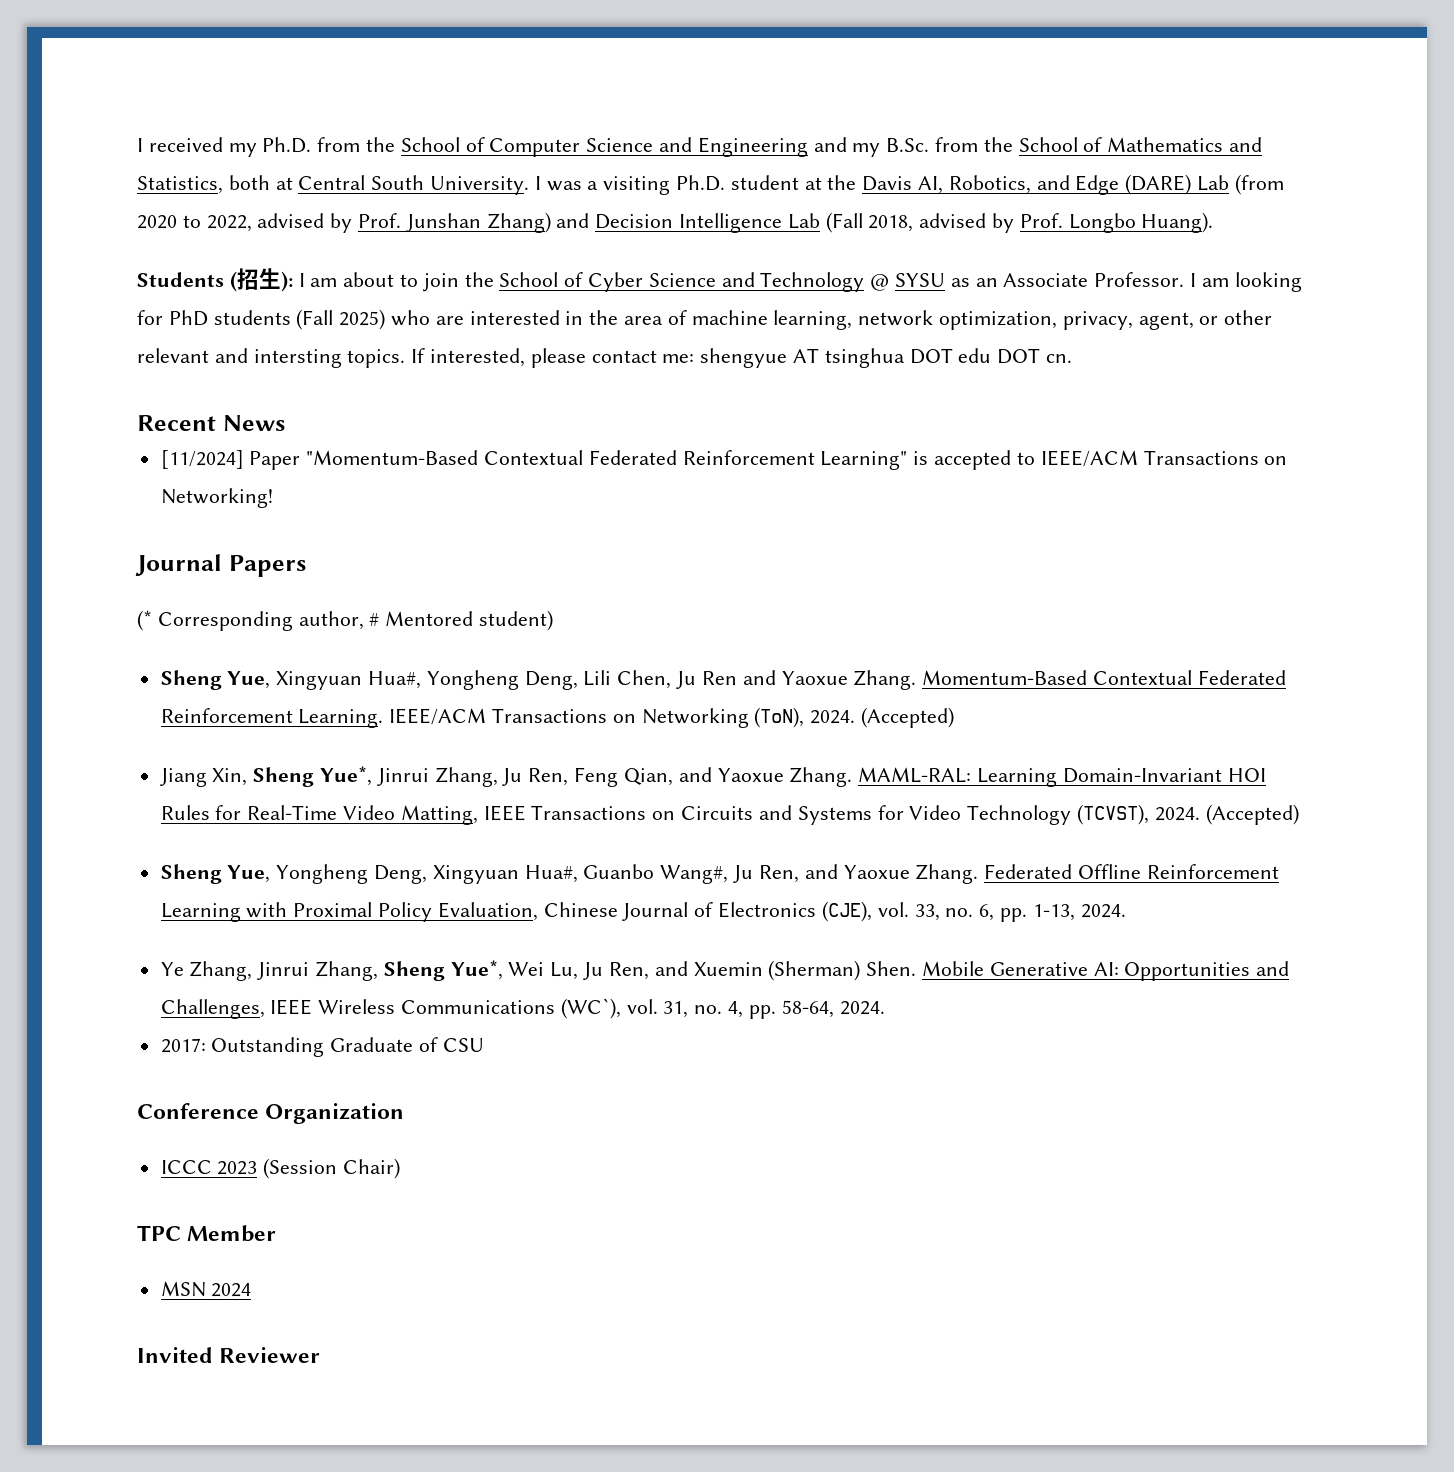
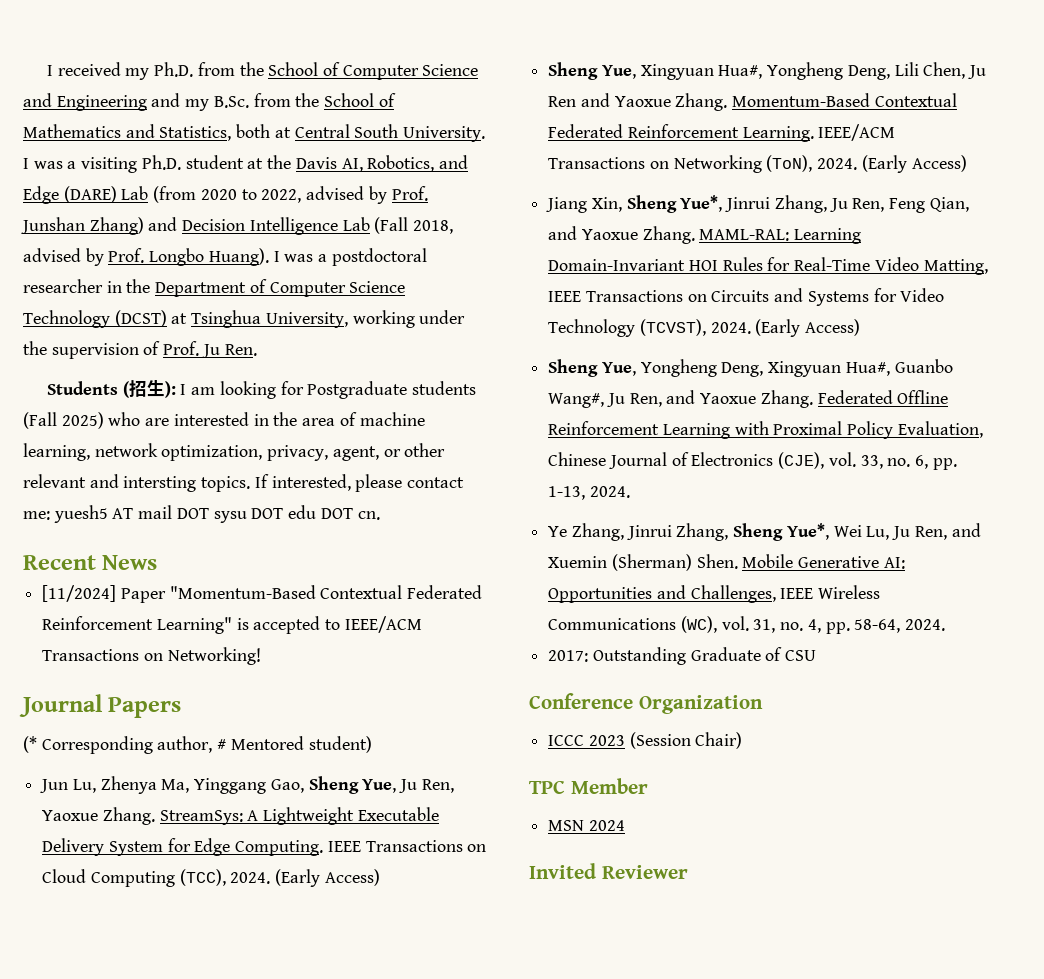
(1214, 222) none -> [273,248,427,266] [23,279,406,297] [23,310,466,328] [23,341,257,359] I was a postdoctoral researcher in the Department of Computer Science Technology (DCST) at Tsinghua University, working under the supervision of Prof. Ju Ren.
[343,272,1229,292] about to join the School of Cyber Science and Technology @ SYSU as an Associate Professor. I am -> (216, 391) none
[168,310,208,326] PhD -> [307,381,408,399] Postgraduate
[700,348,905,368] shengyue AT tsinghua -> [53,505,247,523] yuesh5 AT mail DOT sysu
(554, 620) none -> [40,776,454,794] [42,807,439,825] [42,838,487,856] [42,869,380,887] // Jun Lu, Zhenya Ma, Yinggang Gao, Sheng Yue, Ju Ren, Yaoxue Zhang. StreamSys: A Lightweight Executable Delivery System for Edge Computing. IEEE Transactions on Cloud Computing (TCC), 2024. (Early Access)
[861,707,955,728] (Accepted) -> [861,155,967,173] (Early Access)
[1205,804,1299,825] (Accepted) -> [755,319,861,337] (Early Access)
[560,998,621,1019] (WC`), -> [680,616,717,633] (WC),

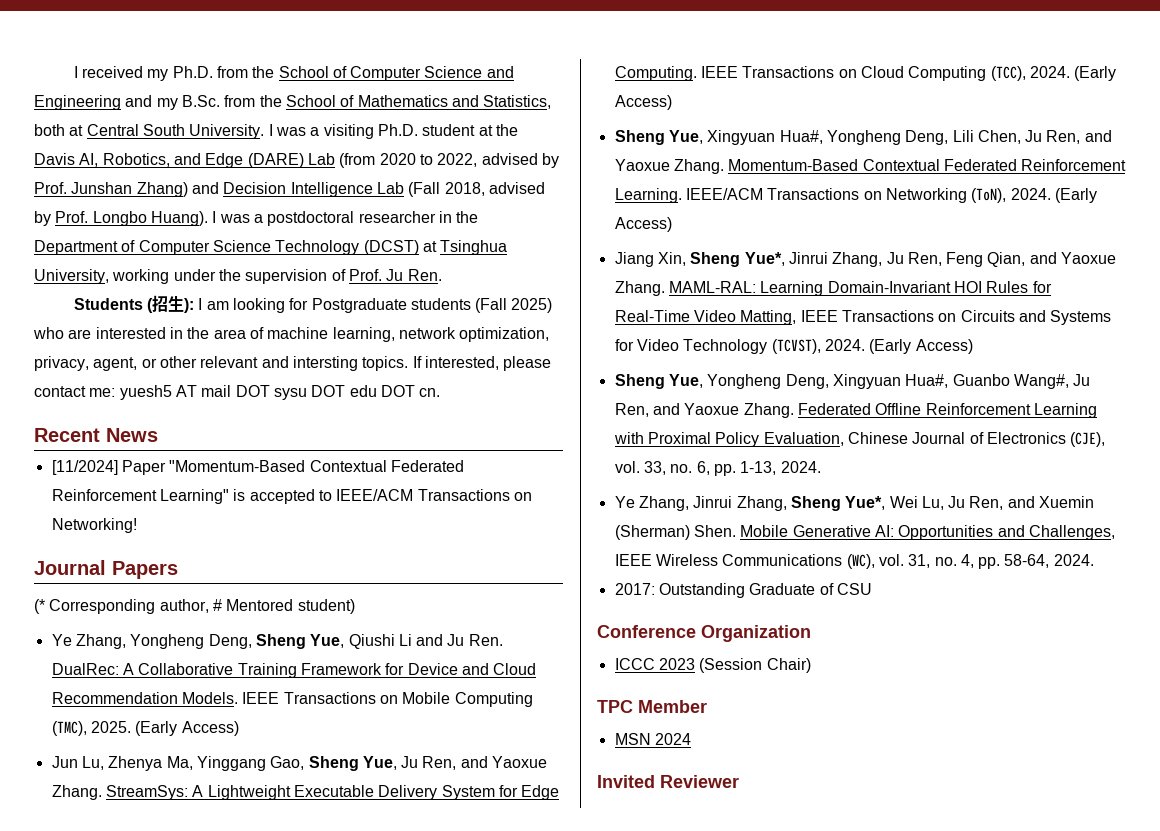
(372, 744) none -> [51,634,503,649] [51,663,537,678] [51,692,533,707] [51,721,239,736] // Ye Zhang, Yongheng Deng, Sheng Yue, Qiushi Li and Ju Ren. DualRec: A Collaborative Training Framework for Device and Cloud Recommendation Models. IEEE Transactions on Mobile Computing (TMC), 2025. (Early Access)
(454, 786) none -> [460,756,488,768] and
[548,96,577,107] Ren -> [1046,130,1081,144] Ren,

